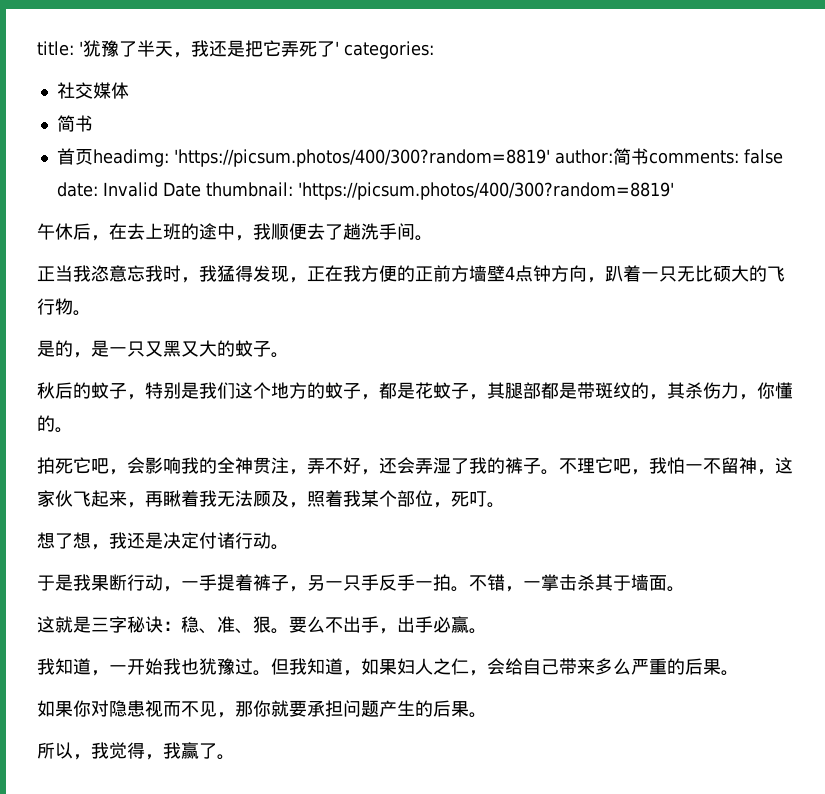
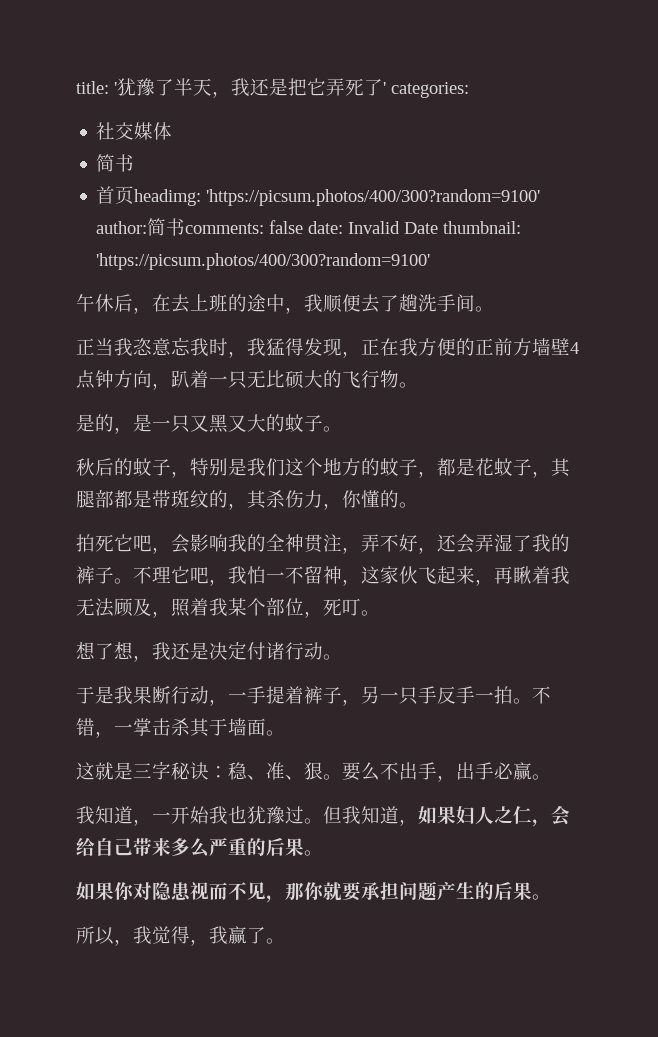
[173,149,550,167] 'https://picsum.photos/400/300?random=8819' -> [206,189,541,206] 'https://picsum.photos/400/300?random=9100'
[297,182,674,200] 'https://picsum.photos/400/300?random=8819' -> [96,253,431,270] 'https://picsum.photos/400/300?random=9100'

